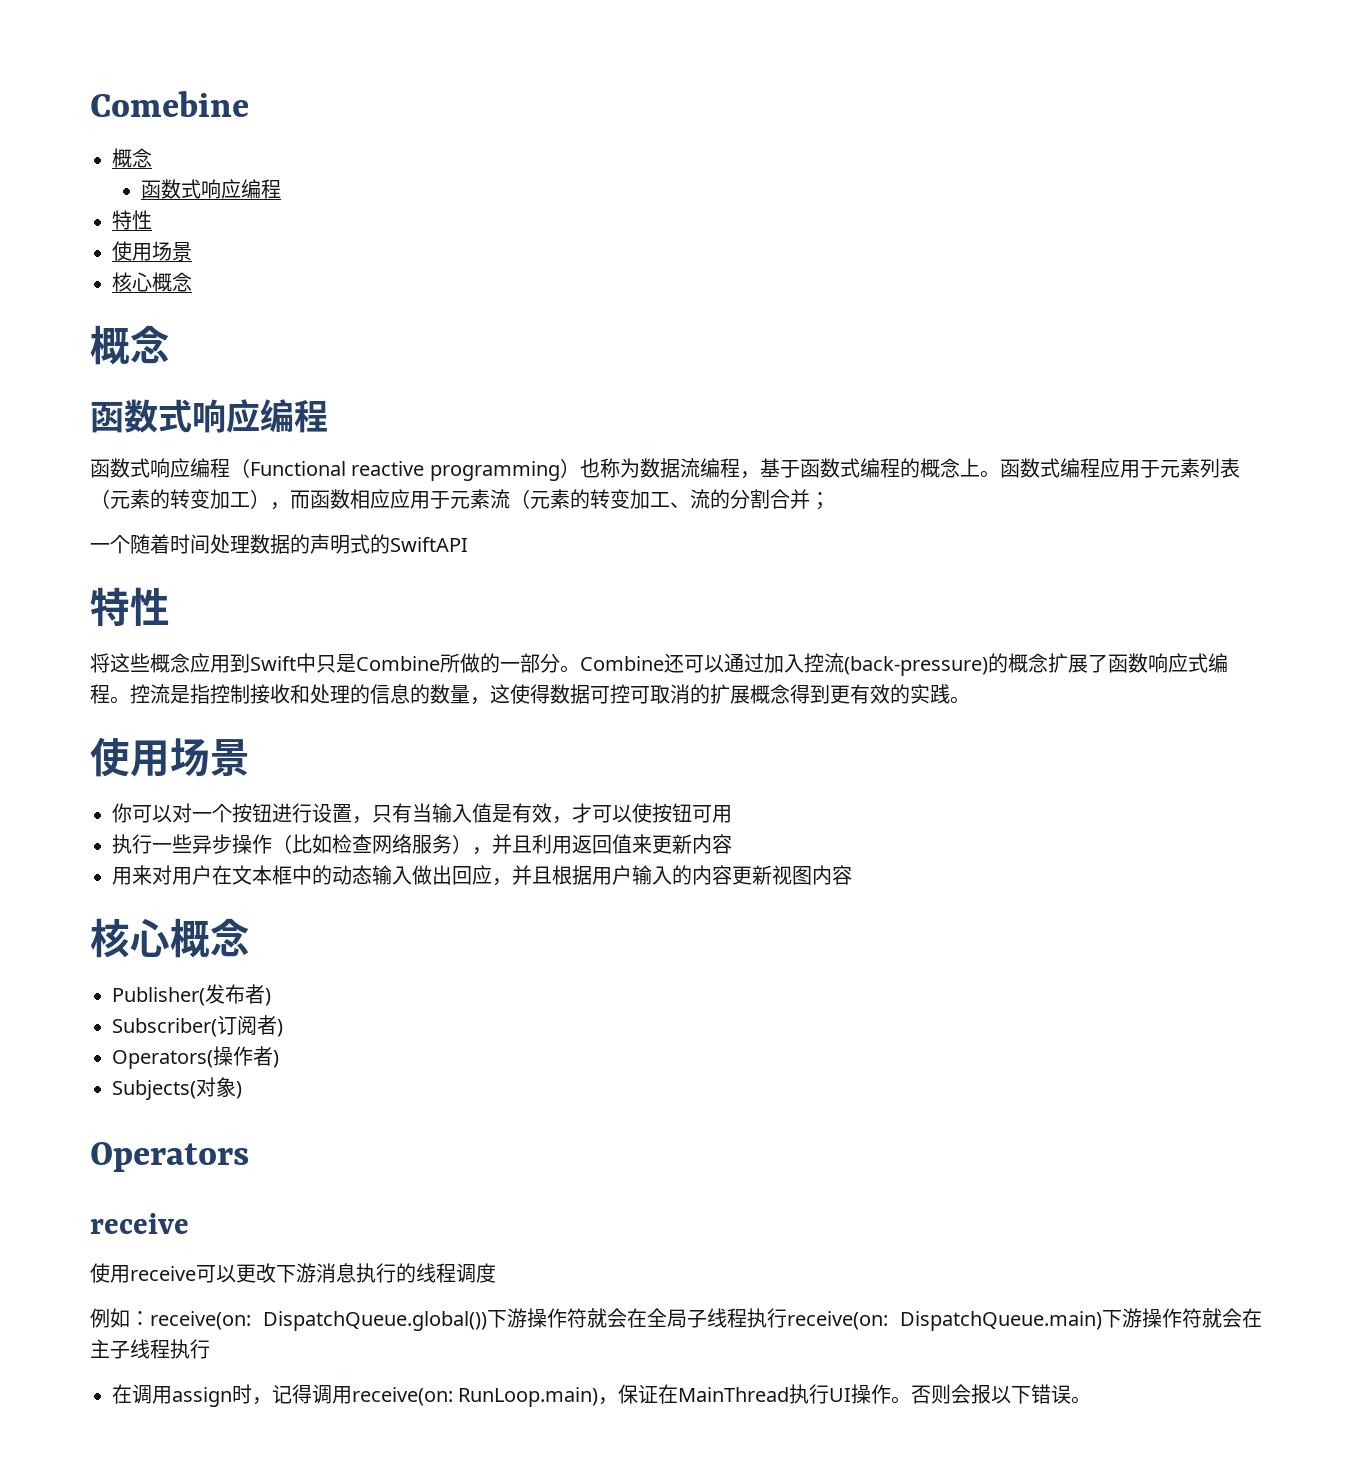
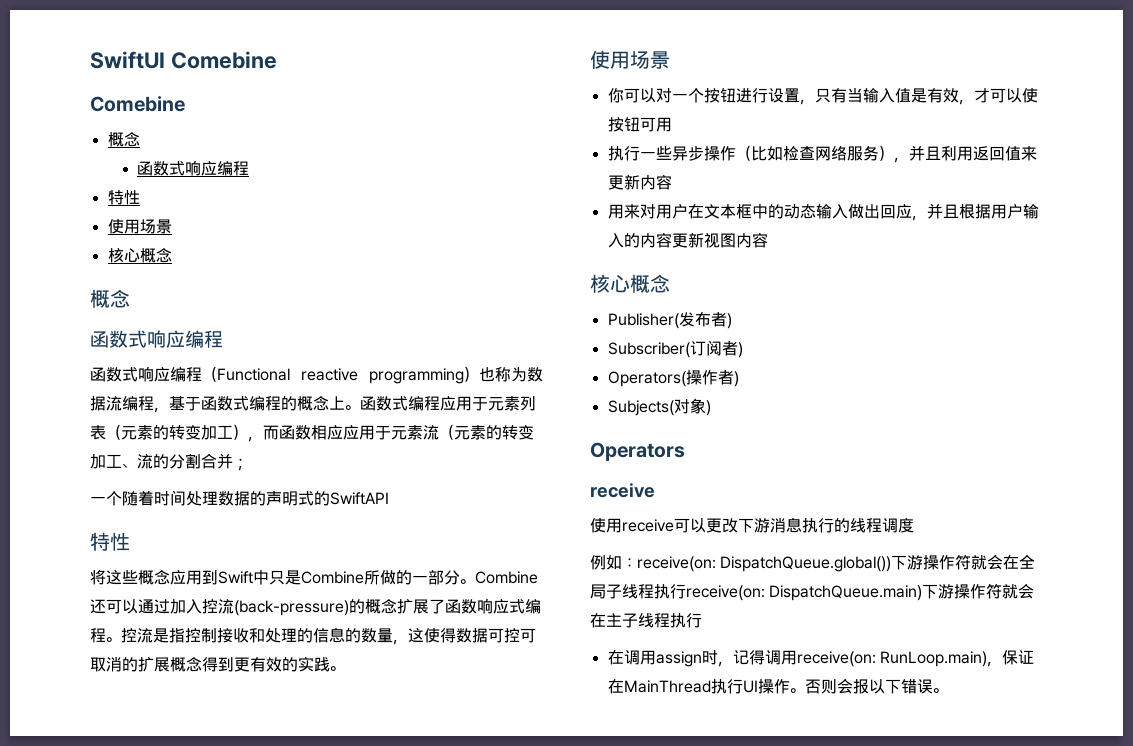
(90, 104) none -> [90,51,277,69] SwiftUI Comebine //

